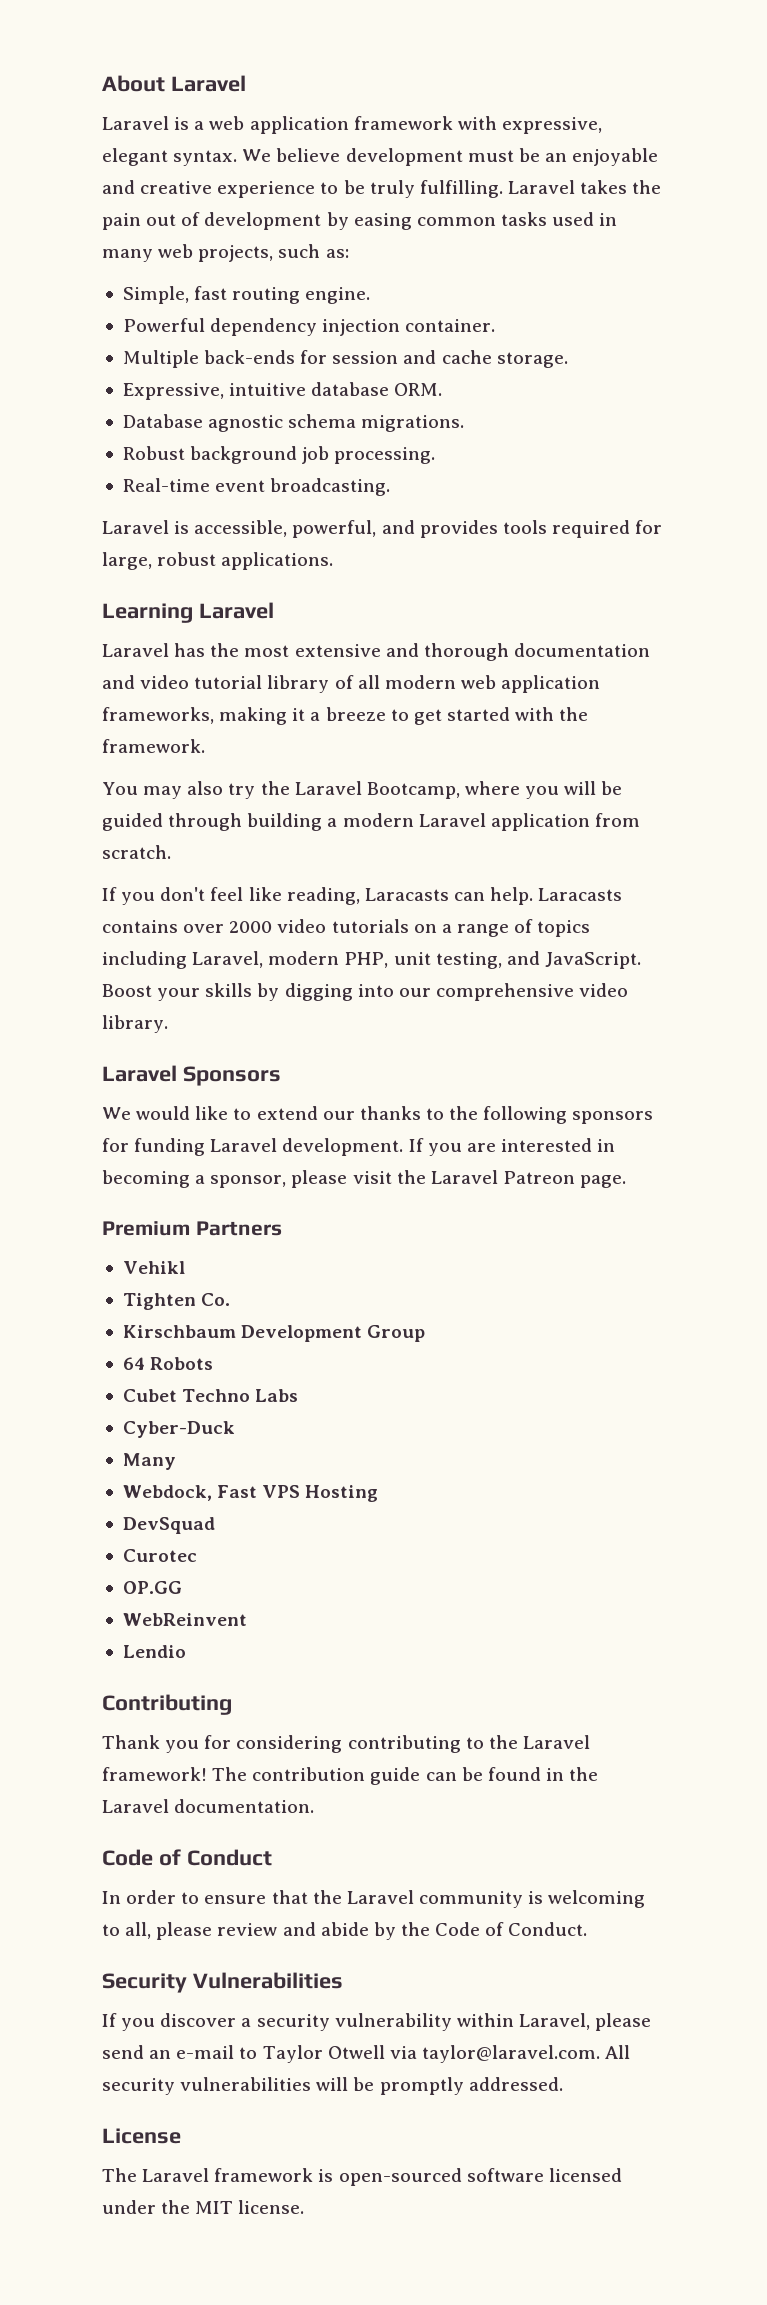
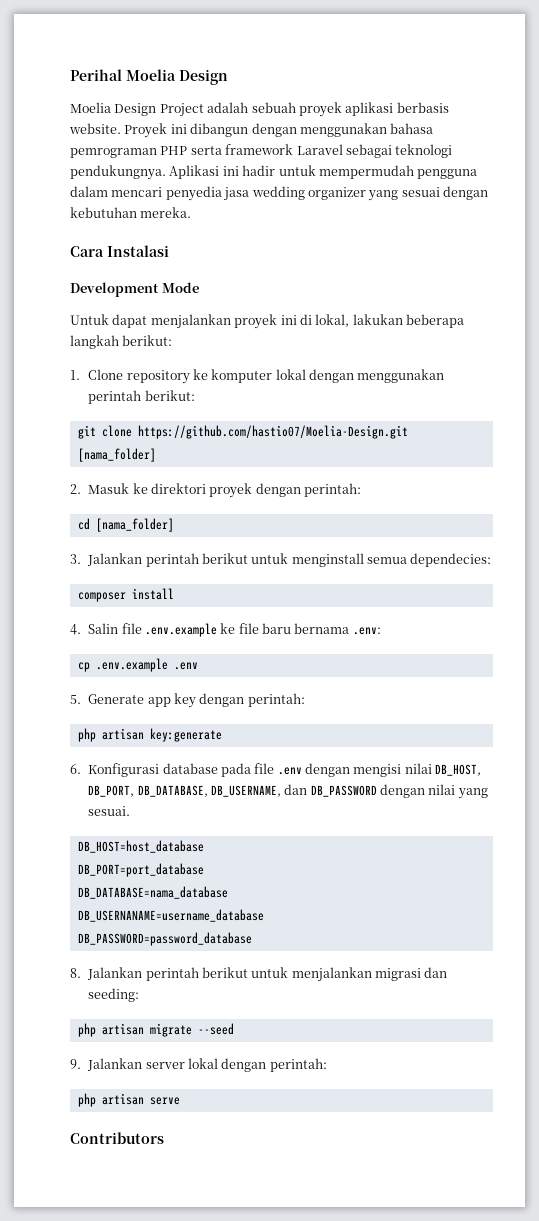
[102,75,246,92] [102,116,602,134] [102,148,659,166] [102,180,662,198] [102,212,618,230] [102,244,349,262] [122,286,371,304] [122,318,496,336] [122,350,568,368] [122,382,443,400] [122,414,465,432] [122,446,436,464] [122,478,391,496] [102,520,663,538] [102,552,334,570] [102,602,274,623] [102,643,650,661] [102,675,601,693] [102,707,589,725] [102,739,205,753] [102,781,623,799] [102,813,640,831] [102,845,171,859] [102,887,623,905] [102,919,591,937] [102,951,641,969] [102,983,629,1001] [102,1015,168,1033] [102,1065,281,1086] [102,1106,654,1124] [102,1138,616,1156] [102,1170,627,1188] [102,1221,282,1236] [122,1261,185,1274] [122,1293,231,1310] [122,1325,426,1342] [122,1357,214,1370] [122,1389,299,1402] [122,1421,235,1438] [122,1453,176,1470] [122,1485,379,1502] [122,1517,215,1534] [122,1549,197,1562] [122,1581,182,1594] [122,1613,247,1626] [122,1645,186,1658] [102,1694,232,1715] [102,1735,590,1753] [102,1767,599,1785] [102,1799,315,1813] [102,1849,272,1866] [102,1890,646,1908] [102,1922,588,1940] [102,1972,343,1993] [102,2013,652,2031] [102,2045,631,2063] [102,2077,563,2095] [102,2128,181,2144] [102,2168,622,2186] [102,2200,305,2214] About Laravel // Laravel is a web application framework with expressive, elegant syntax. We believe development must be an enjoyable and creative experience to be truly fulfilling. Laravel takes the pain out of development by easing common tasks used in many web projects, such as: // Simple, fast routing engine. // Powerful dependency injection container. // Multiple back-ends for session and cache storage. // Expressive, intuitive database ORM. // Database agnostic schema migrations. // Robust background job processing. // Real-time event broadcasting. // Laravel is accessible, powerful, and provides tools required for large, robust applications. // Learning Laravel // Laravel has the most extensive and thorough documentation and video tutorial library of all modern web application frameworks, making it a breeze to get started with the framework. // You may also try the Laravel Bootcamp, where you will be guided through building a modern Laravel application from scratch. // If you don't feel like reading, Laracasts can help. Laracasts contains over 2000 video tutorials on a range of topics including Laravel, modern PHP, unit testing, and JavaScript. Boost your skills by digging into our comprehensive video library. // Laravel Sponsors // We would like to extend our thanks to the following sponsors for funding Laravel development. If you are interested in becoming a sponsor, please visit the Laravel Patreon page. // Premium Partners // Vehikl // Tighten Co. // Kirschbaum Development Group // 64 Robots // Cubet Techno Labs // Cyber-Duck // Many // Webdock, Fast VPS Hosting // DevSquad // Curotec // OP.GG // WebReinvent // Lendio // Contributing // Thank you for considering contributing to the Laravel framework! The contribution guide can be found in the Laravel documentation. // Code of Conduct // In order to ensure that the Laravel community is welcoming to all, please review and abide by the Code of Conduct. // Security Vulnerabilities // If you discover a security vulnerability within Laravel, please send an e-mail to Taylor Otwell via taylor@laravel.com. All security vulnerabilities will be promptly addressed. // License // The Laravel framework is open-sourced software licensed under the MIT license. -> [70,69,228,85] [70,102,449,117] [69,123,434,138] [70,144,453,158] [70,165,478,180] [70,186,488,201] [70,207,192,218] [70,245,169,257] [70,282,199,297] [70,314,464,329] [70,335,173,349] [70,369,445,384] [88,390,195,404] [77,425,408,439] [77,448,156,462] [70,483,362,498] [77,518,174,532] [70,553,492,567] [77,588,174,602] [70,623,381,637] [77,658,198,672] [70,693,305,708] [77,728,222,742] [70,763,482,777] [88,784,488,799] [88,806,131,816] [77,840,204,853] [77,863,204,877] [77,886,228,899] [77,909,264,922] [77,932,252,946] [70,967,448,982] [88,988,140,1002] [77,1023,234,1037] [70,1058,327,1072] [77,1093,180,1107] [70,1132,164,1144] Perihal Moelia Design // Moelia Design Project adalah sebuah proyek aplikasi berbasis website. Proyek ini dibangun dengan menggunakan bahasa pemrograman PHP serta framework Laravel sebagai teknologi pendukungnya. Aplikasi ini hadir untuk mempermudah pengguna dalam mencari penyedia jasa wedding organizer yang sesuai dengan kebutuhan mereka. // Cara Instalasi // Development Mode // Untuk dapat menjalankan proyek ini di lokal, lakukan beberapa langkah berikut: // 1. Clone repository ke komputer lokal dengan menggunakan perintah berikut: // git clone https://github.com/hastio07/Moelia-Design.git [nama_folder] // 2. Masuk ke direktori proyek dengan perintah: // cd [nama_folder] // 3. Jalankan perintah berikut untuk menginstall semua dependecies: // composer install // 4. Salin file .env.example ke file baru bernama .env: // cp .env.example .env // 5. Generate app key dengan perintah: // php artisan key:generate // 6. Konfigurasi database pada file .env dengan mengisi nilai DB_HOST, DB_PORT, DB_DATABASE, DB_USERNAME, dan DB_PASSWORD dengan nilai yang sesuai. // DB_HOST=host_database // DB_PORT=port_database // DB_DATABASE=nama_database // DB_USERNANAME=username_database // DB_PASSWORD=password_database // 8. Jalankan perintah berikut untuk menjalankan migrasi dan seeding: // php artisan migrate --seed // 9. Jalankan server lokal dengan perintah: // php artisan serve // Contributors

